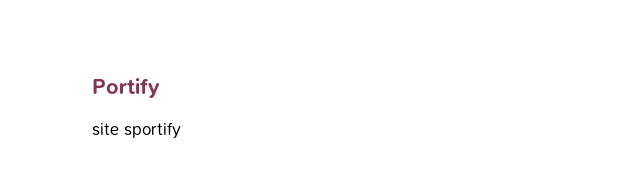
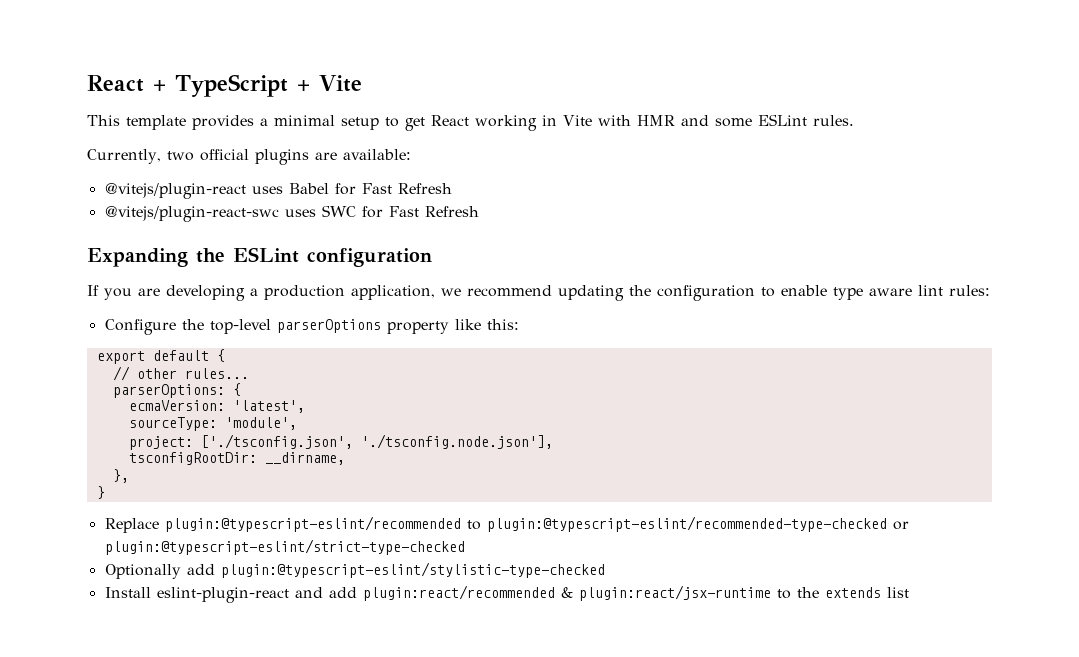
[92,78,160,98] [92,122,181,139] Portify // site sportify -> [87,74,362,97] [87,114,854,131] [87,149,411,165] [104,183,452,199] [104,205,479,222] [87,247,432,267] [87,285,990,301] [104,319,519,335] [96,349,225,364] [112,366,249,381] [112,383,241,398] [128,400,305,413] [128,417,297,431] [128,434,553,450] [128,452,345,465] [112,469,129,483] [96,486,105,499] [104,516,909,533] [104,539,465,555] [104,562,605,579] [104,585,909,603] React + TypeScript + Vite // This template provides a minimal setup to get React working in Vite with HMR and some ESLint rules. // Currently, two official plugins are available: // @vitejs/plugin-react uses Babel for Fast Refresh // @vitejs/plugin-react-swc uses SWC for Fast Refresh // Expanding the ESLint configuration // If you are developing a production application, we recommend updating the configuration to enable type aware lint rules: // Configure the top-level parserOptions property like this: // export default { // // other rules... // parserOptions: { // ecmaVersion: 'latest', // sourceType: 'module', // project: ['./tsconfig.json', './tsconfig.node.json'], // tsconfigRootDir: __dirname, // }, // } // Replace plugin:@typescript-eslint/recommended to plugin:@typescript-eslint/recommended-type-checked or plugin:@typescript-eslint/strict-type-checked // Optionally add plugin:@typescript-eslint/stylistic-type-checked // Install eslint-plugin-react and add plugin:react/recommended & plugin:react/jsx-runtime to the extends list

